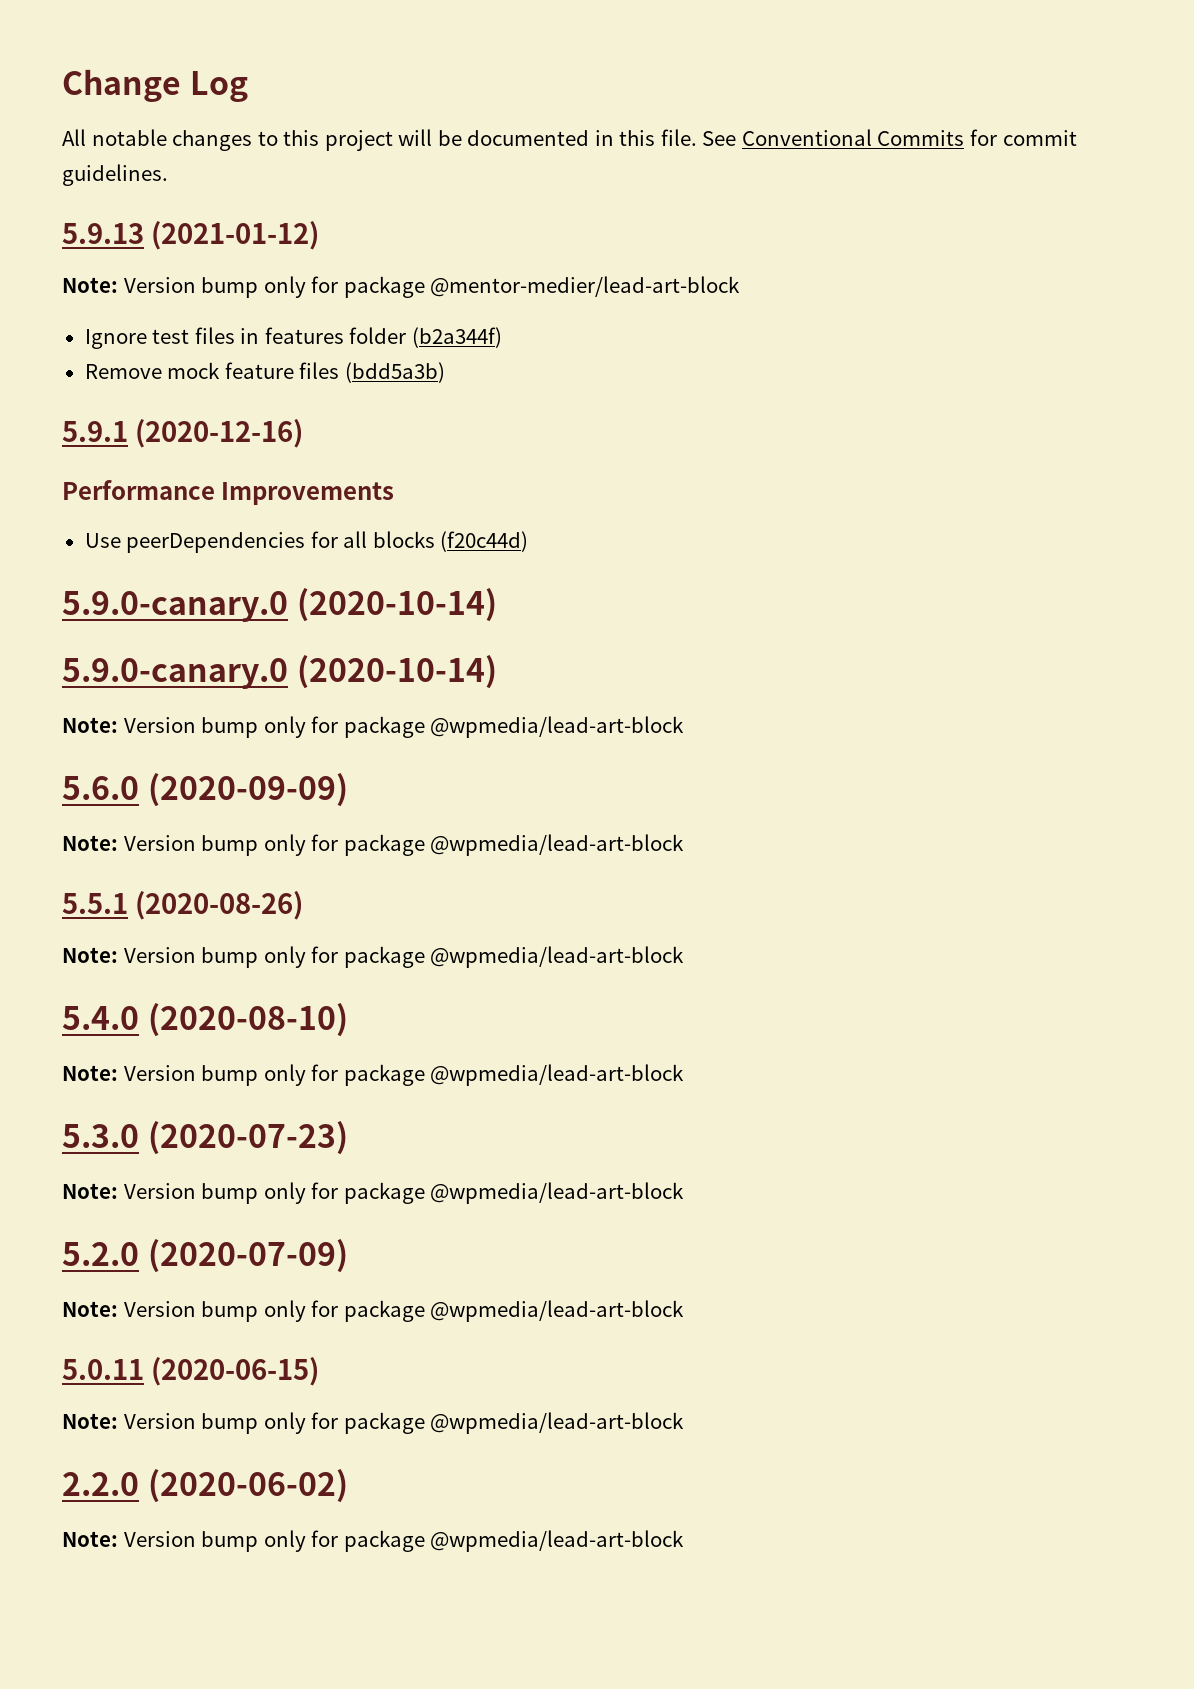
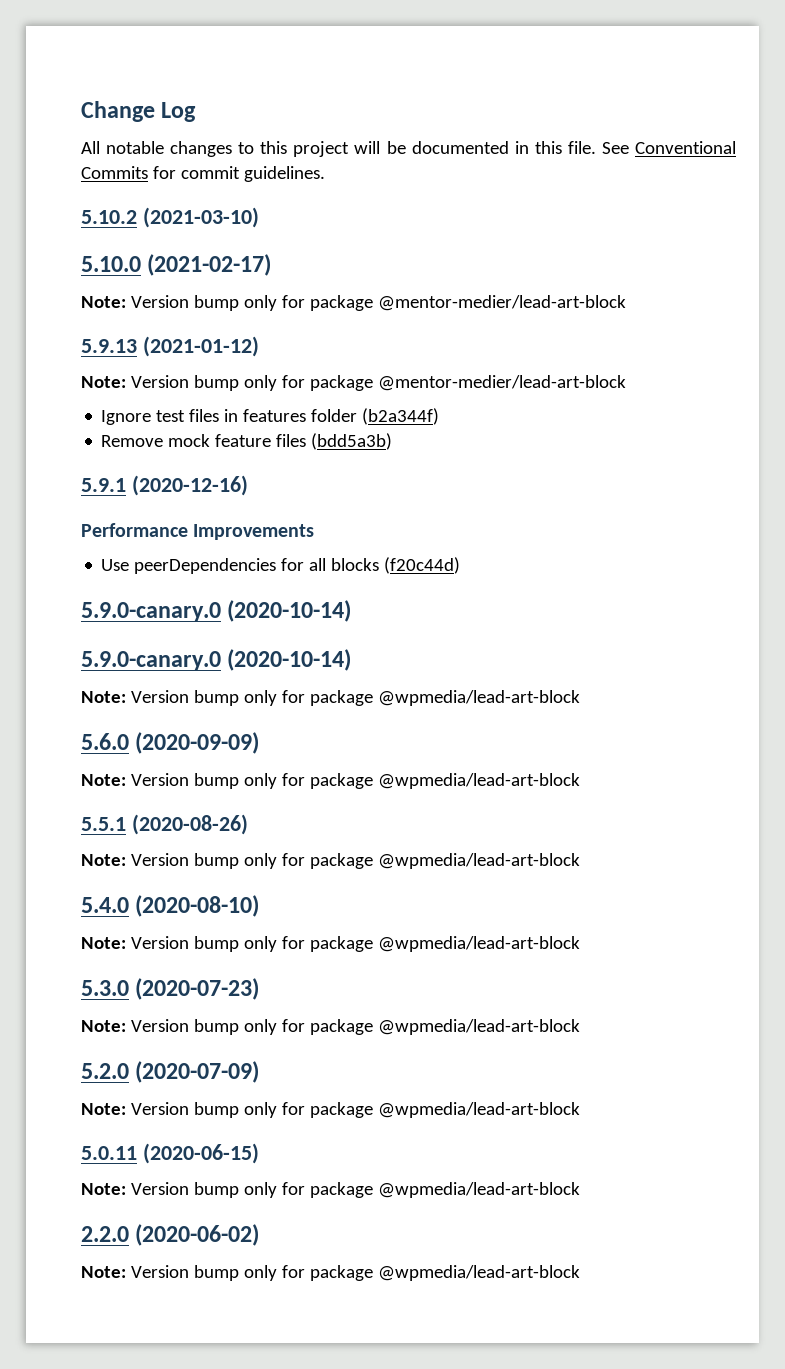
(168, 175) none -> [81,207,259,228] [81,254,272,276] [81,295,626,311] // 5.10.2 (2021-03-10) // 5.10.0 (2021-02-17) // Note: Version bump only for package @mentor-medier/lead-art-block

